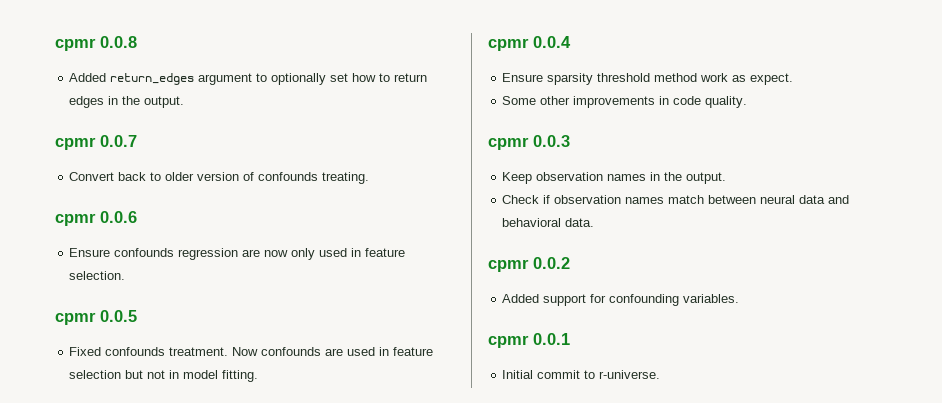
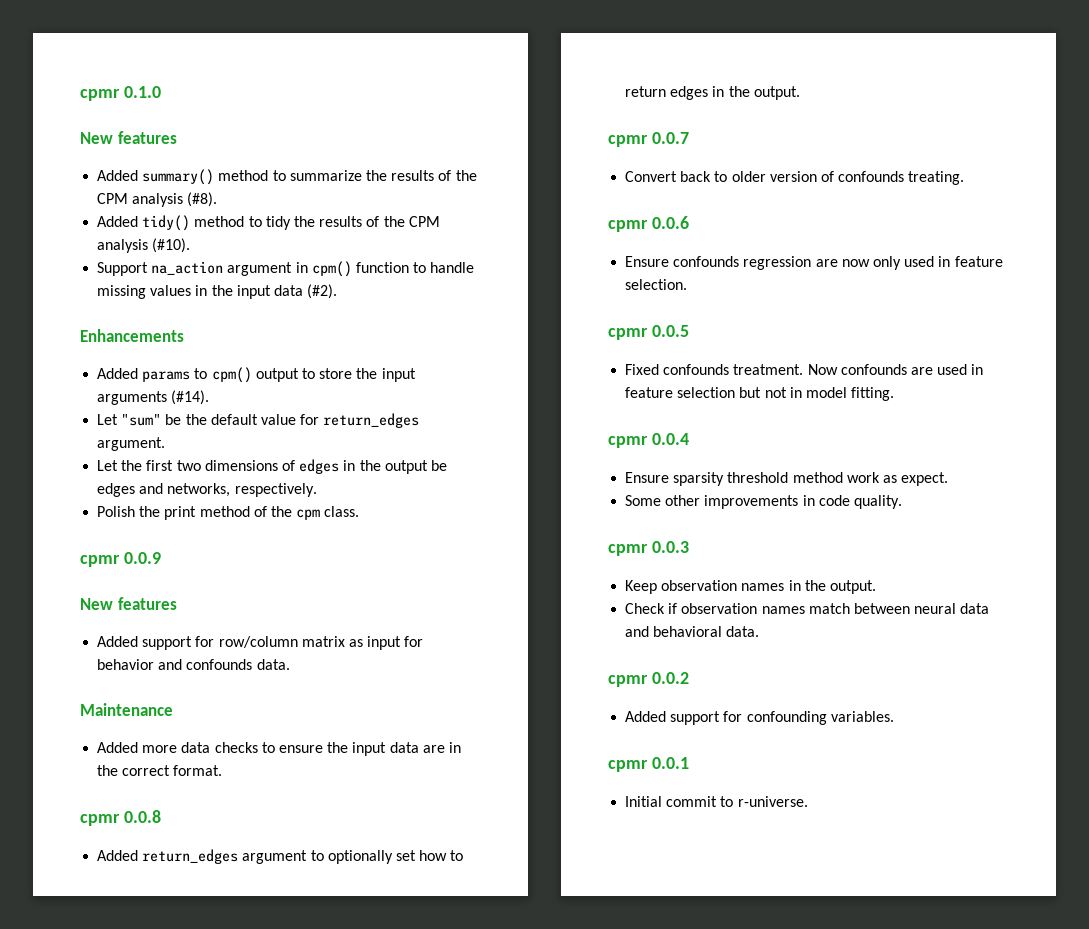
[55,38,96,51] cpmr -> [80,86,161,101] [80,131,177,144] [97,169,477,185] [97,192,218,207] [97,215,440,231] [97,238,191,253] [97,261,475,277] [97,284,338,299] [80,329,184,342] [97,367,416,383] [97,390,210,405] [97,413,420,428] [97,437,166,451] [97,459,447,474] [97,483,317,497] [97,506,360,520] [80,552,161,567] [80,597,177,610] [97,636,424,650] [97,659,290,670] [80,703,173,716] [97,742,461,756] [97,765,223,776] [80,814,120,826] cpmr 0.1.0 // New features // Added summary() method to summarize the results of the CPM analysis (#8). // Added tidy() method to tidy the results of the CPM analysis (#10). // Support na_action argument in cpm() function to handle missing values in the input data (#2). // Enhancements // Added params to cpm() output to store the input arguments (#14). // Let "sum" be the default value for return_edges argument. // Let the first two dimensions of edges in the output be edges and networks, respectively. // Polish the print method of the cpm class. // cpmr 0.0.9 // New features // Added support for row/column matrix as input for behavior and confounds data. // Maintenance // Added more data checks to ensure the input data are in the correct format. // cpmr

